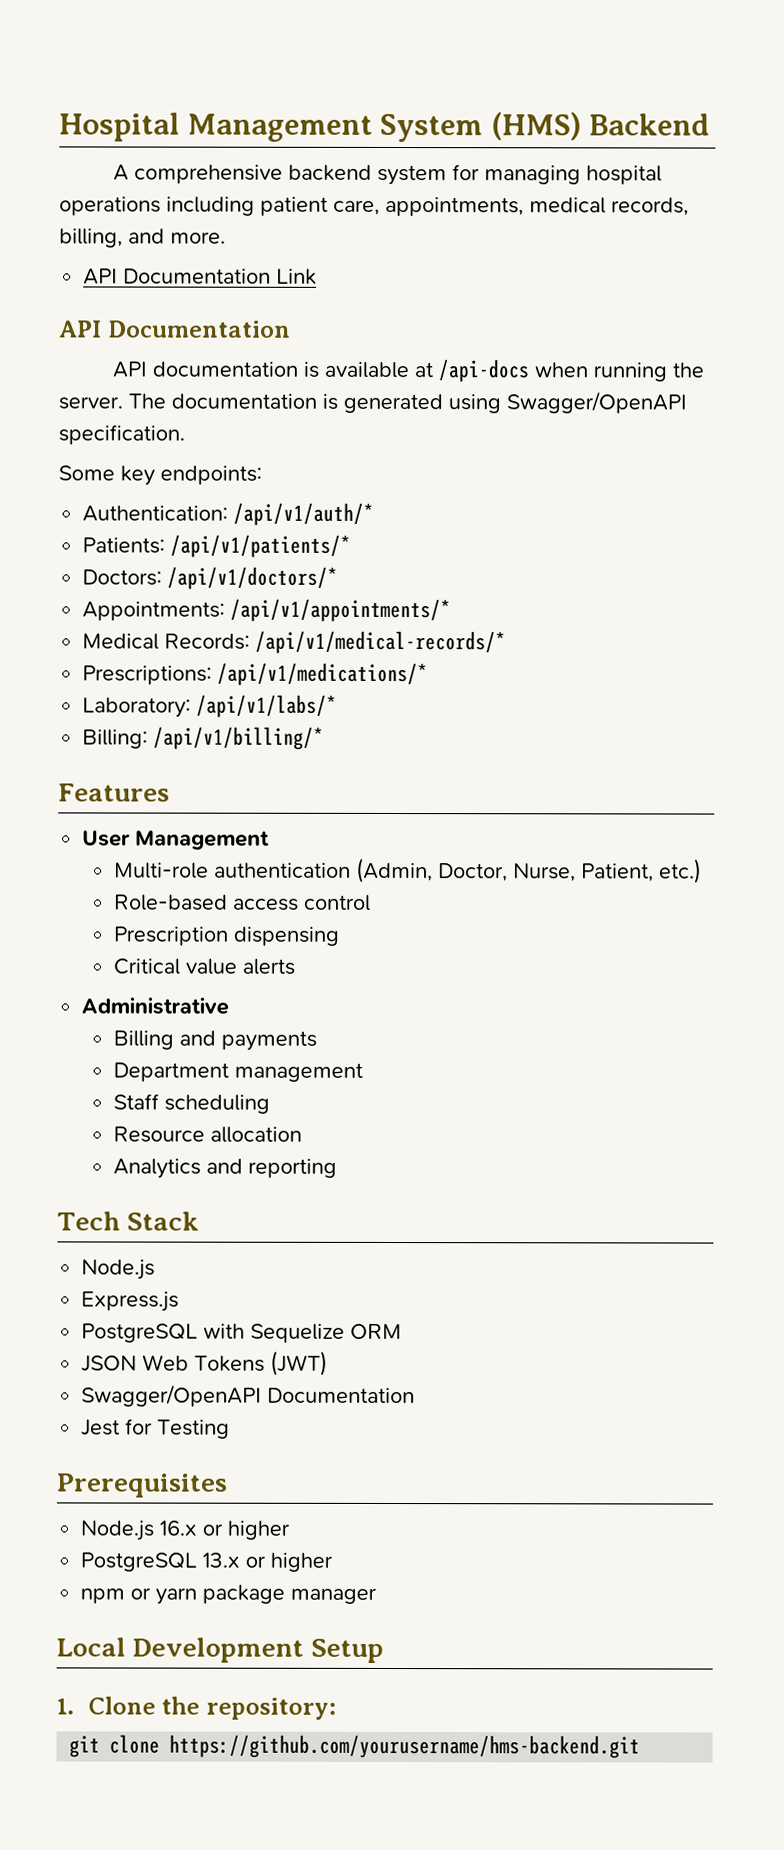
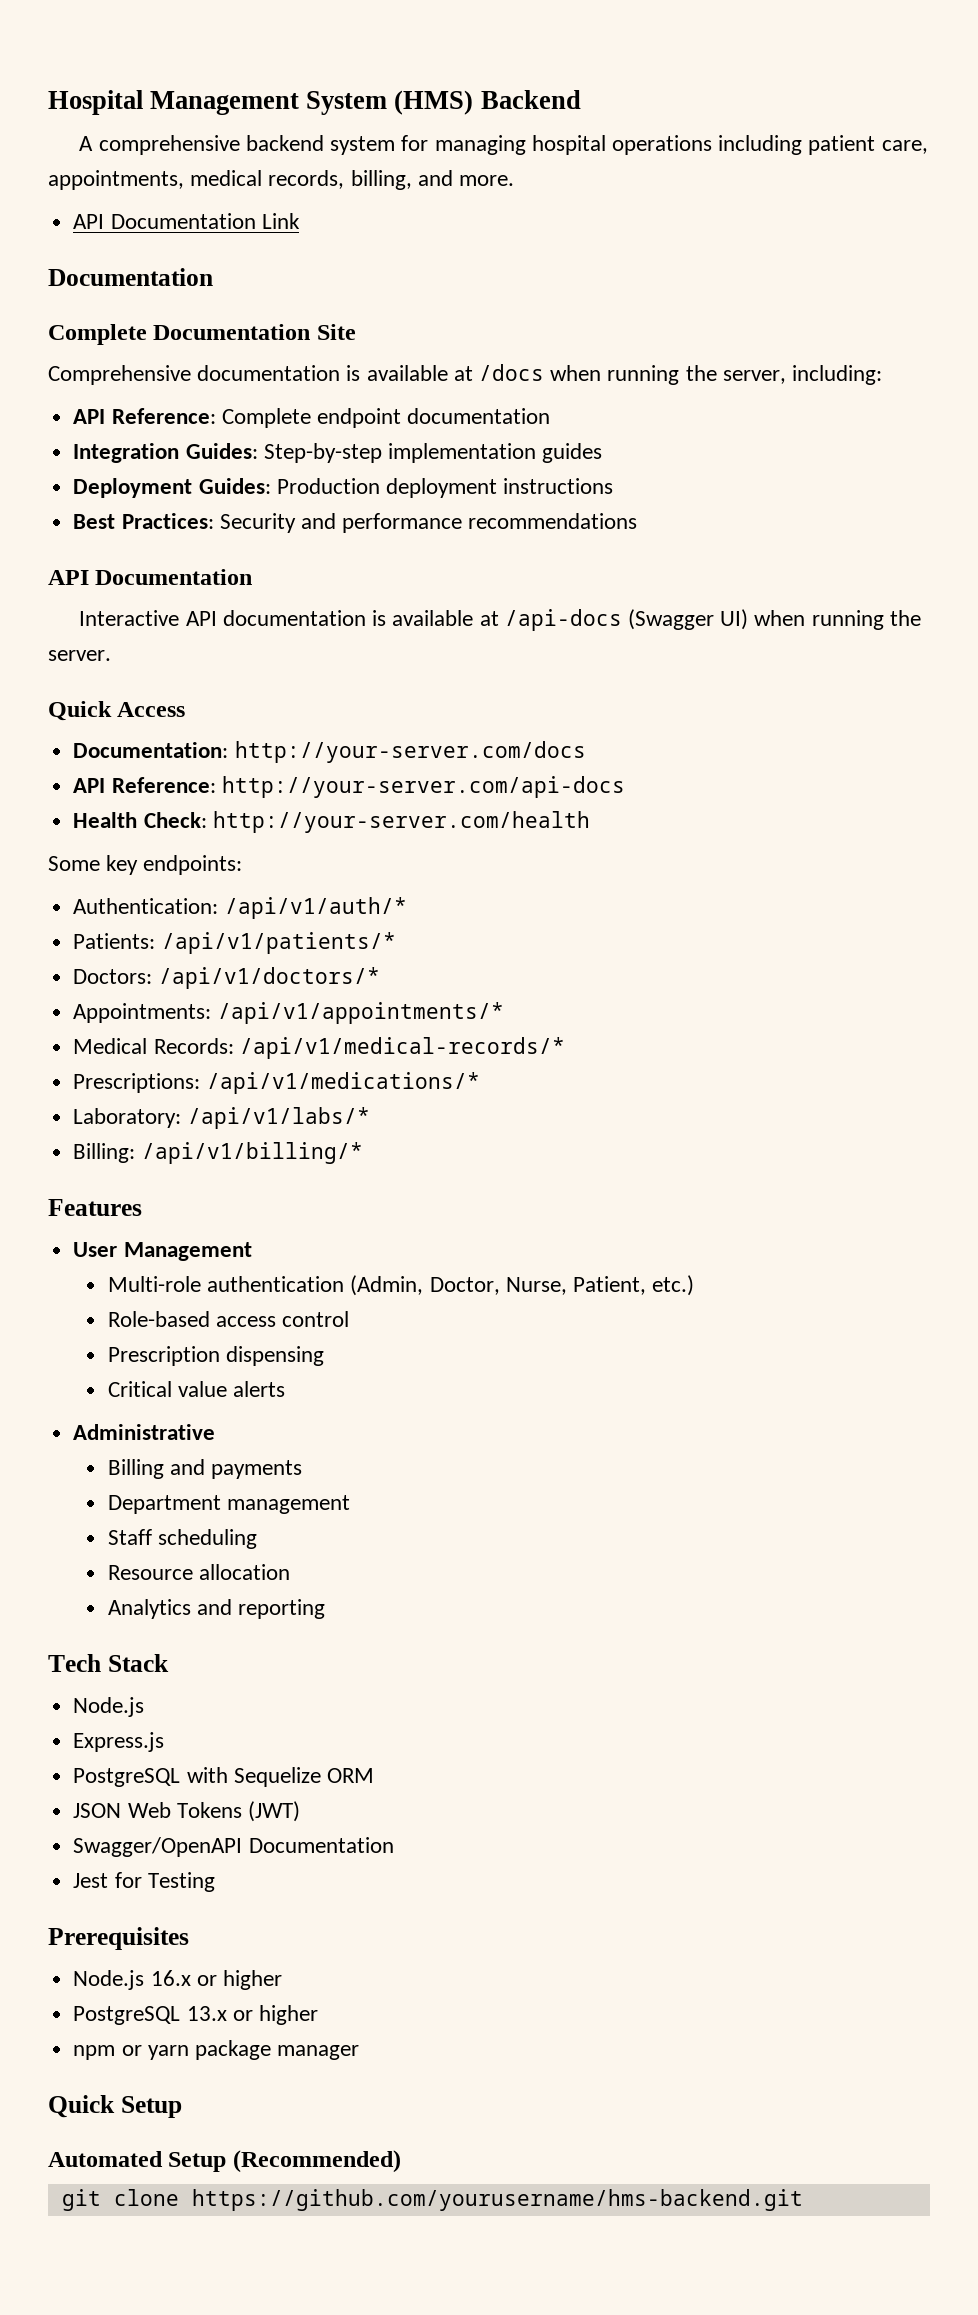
(318, 276) none -> [48,268,213,286] [48,324,356,345] [48,364,883,385] [73,408,551,428] [73,443,603,463] [73,478,614,498] [73,513,638,533] // Documentation // Complete Documentation Site // Comprehensive documentation is available at /docs when running the server, including: // API Reference: Complete endpoint documentation // Integration Guides: Step-by-step implementation guides // Deployment Guides: Production deployment instructions // Best Practices: Security and performance recommendations
(291, 329) none -> [79,610,180,626] Interactive
(529, 371) none -> [627,609,749,630] (Swagger UI)
[128,391,687,414] [58,424,185,445] The documentation is generated using Swagger/OpenAPI specification. -> [48,701,186,721] [73,741,586,763] [73,776,625,798] [73,811,590,833] // Quick Access // Documentation: http://your-server.com/docs // API Reference: http://your-server.com/api-docs // Health Check: http://your-server.com/health
[56,1637,305,1663] Local Development -> [48,2095,115,2118] Quick
[56,1696,336,1720] 1. Clone the repository: -> [48,2150,401,2173] Automated Setup (Recommended)

